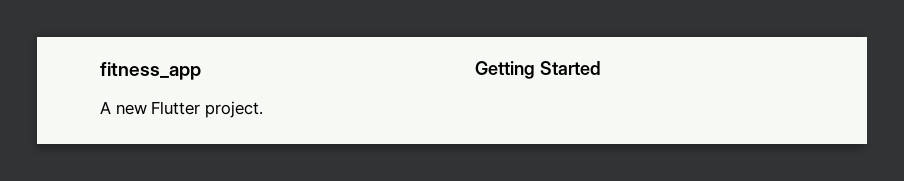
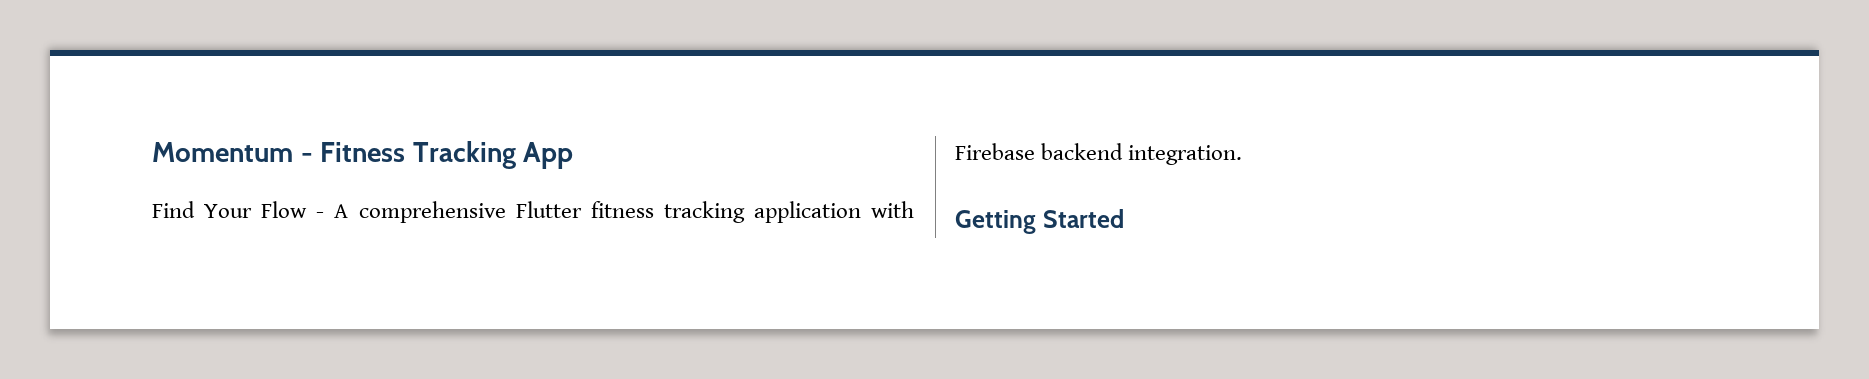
[100,62,201,80] [100,101,263,118] fitness_app // A new Flutter project. -> [152,141,574,169] [152,201,915,223] [955,143,1243,165] Momentum - Fitness Tracking App // Find Your Flow - A comprehensive Flutter fitness tracking application with Firebase backend integration.

